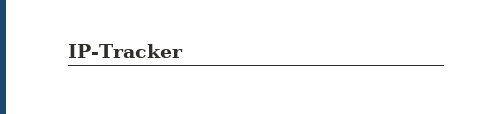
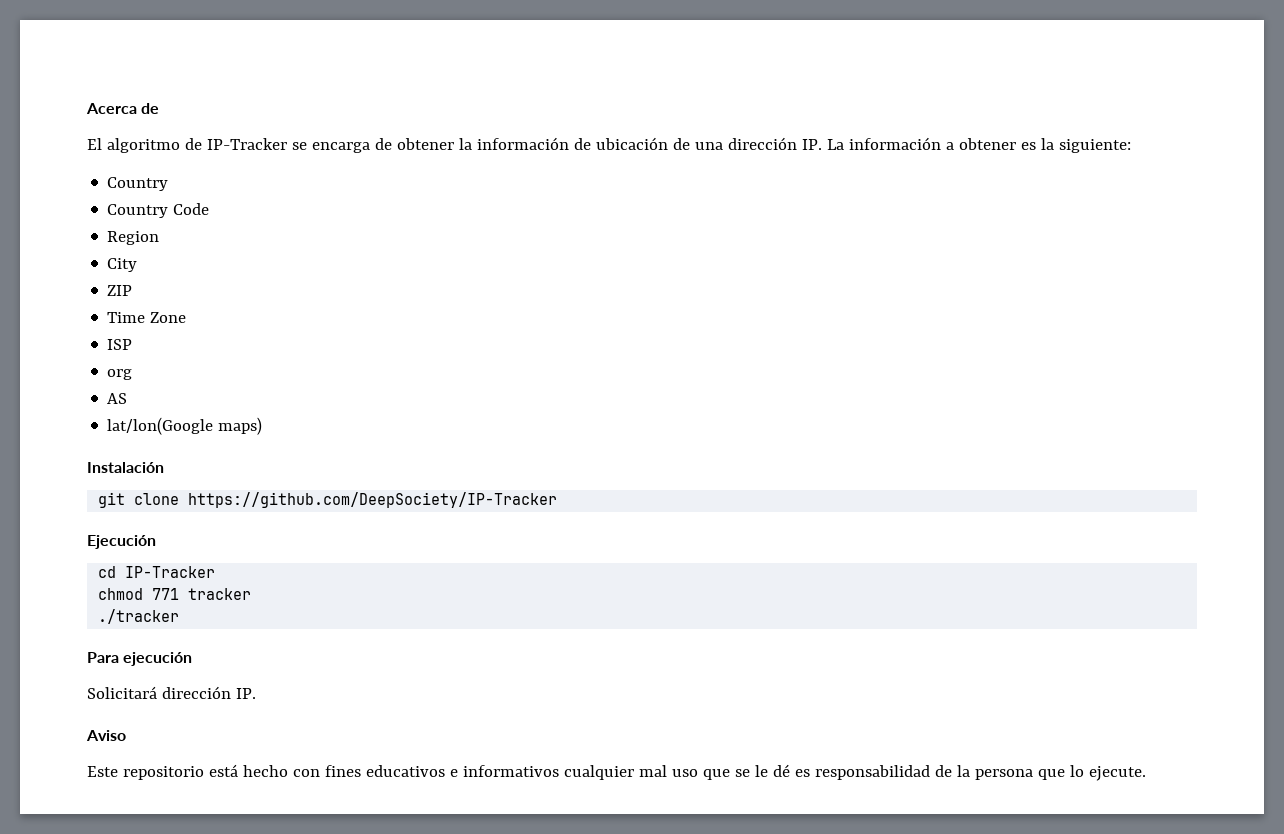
[68,44,183,58] IP-Tracker -> [86,103,160,114] [87,137,1131,153] [107,177,169,191] [107,203,210,218] [107,231,160,245] [107,258,138,272] [107,285,133,296] [107,312,187,323] [107,339,133,350] [107,369,133,380] [107,393,128,404] [107,417,263,435] [87,462,164,473] [98,492,558,508] [87,535,156,549] [98,566,216,578] [98,588,252,600] [98,609,180,624] [87,652,193,666] [87,686,256,699] [86,730,126,741] [87,764,1146,781] Acerca de // El algoritmo de IP-Tracker se encarga de obtener la información de ubicación de una dirección IP. La información a obtener es la siguiente: // Country // Country Code // Region // City // ZIP // Time Zone // ISP // org // AS // lat/lon(Google maps) // Instalación // git clone https://github.com/DeepSociety/IP-Tracker // Ejecución // cd IP-Tracker // chmod 771 tracker // ./tracker // Para ejecución // Solicitará dirección IP. // Aviso // Este repositorio está hecho con fines educativos e informativos cualquier mal uso que se le dé es responsabilidad de la persona que lo ejecute.

